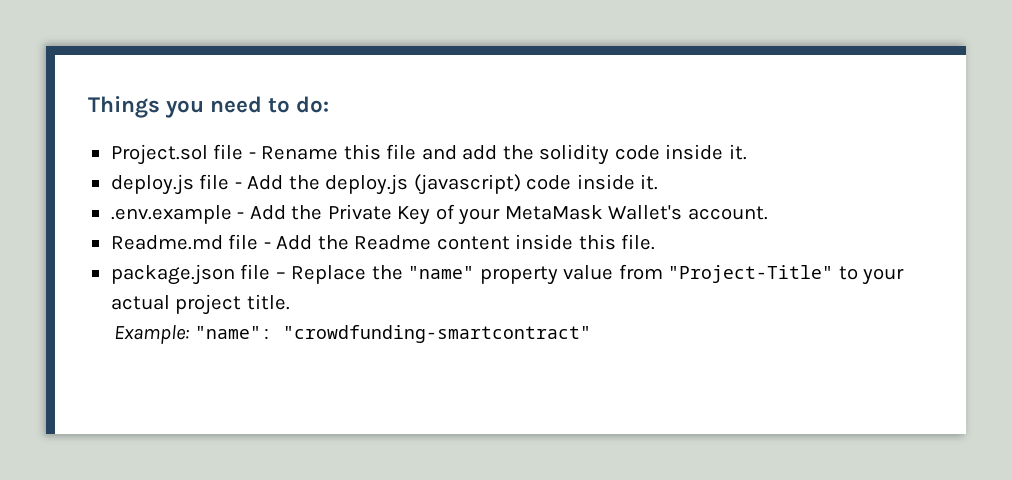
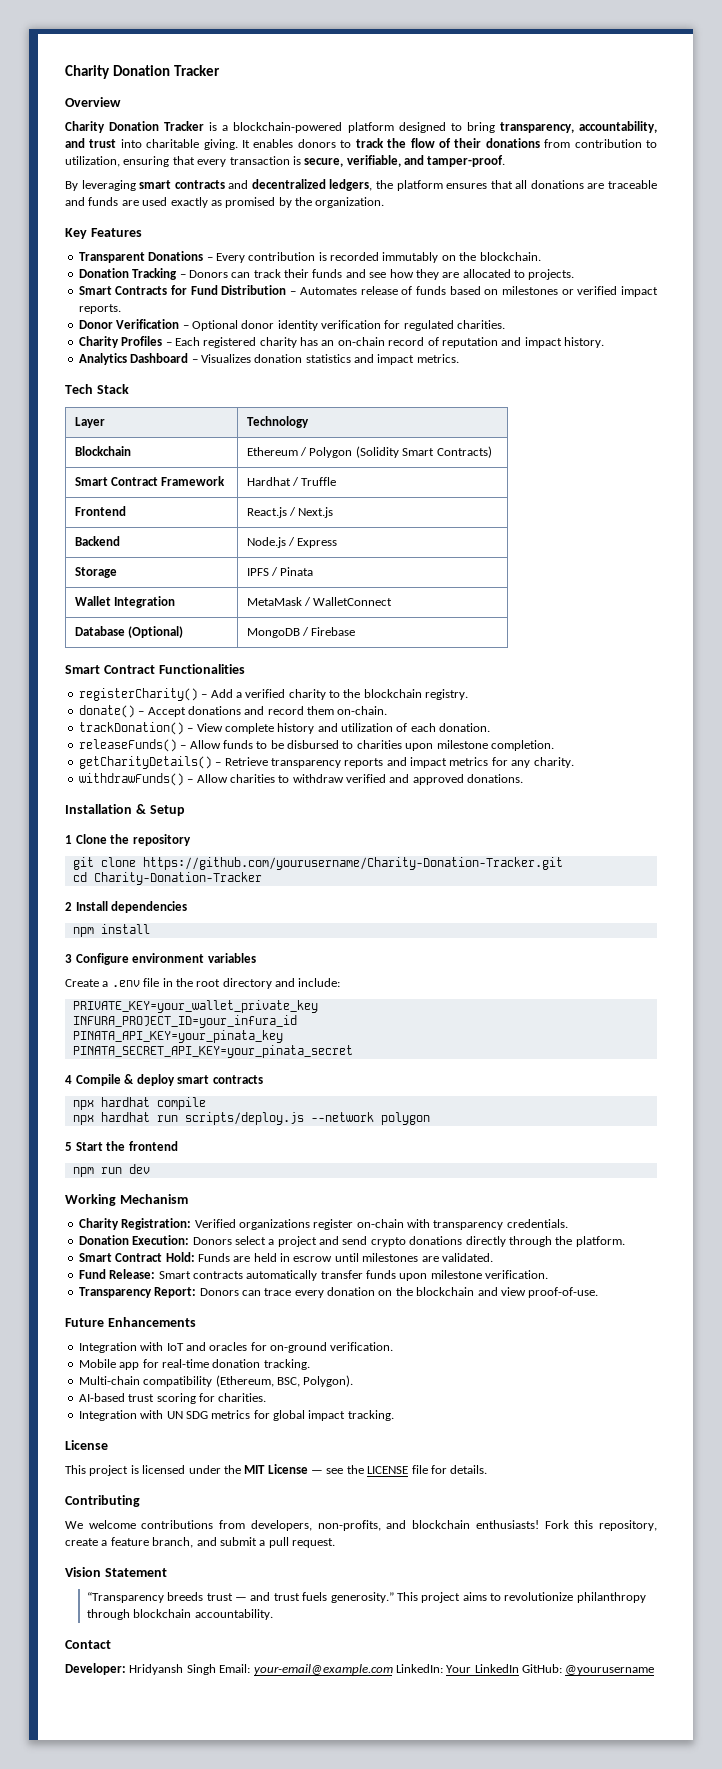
[88,96,330,118] [110,144,747,165] [110,174,659,195] [110,204,768,225] [110,234,656,250] [110,264,905,285] [110,294,290,315] [114,325,592,344] Things you need to do: // Project.sol file - Rename this file and add the solidity code inside it. // deploy.js file - Add the deploy.js (javascript) code inside it. // .env.example - Add the Private Key of your MetaMask Wallet's account. // Readme.md file - Add the Readme content inside this file. // package.json file – Replace the "name" property value from "Project-Title" to your actual project title. // Example: "name": "crowdfunding-smartcontract" -> [65,65,220,79] [65,97,121,107] [65,121,657,133] [65,138,658,150] [65,155,506,167] [65,179,657,191] [65,197,385,208] [65,228,142,239] [78,251,541,263] [78,268,575,280] [78,285,658,297] [78,304,121,314] [78,319,506,331] [78,336,604,348] [78,353,459,365] [65,384,129,394] [74,417,105,428] [246,416,309,428] [74,446,131,456] [246,446,492,458] [74,476,226,486] [246,477,337,486] [74,506,126,516] [246,507,334,518] [74,536,120,546] [246,537,338,548] [74,567,117,578] [246,567,314,576] [74,596,176,608] [246,597,393,606] [74,626,184,638] [246,627,356,638] [65,664,245,674] [78,688,469,701] [78,705,388,718] [78,722,491,735] [78,739,554,752] [78,756,574,769] [78,773,524,786] [65,804,185,816] [65,834,191,846] [72,857,563,870] [72,872,262,885] [65,901,188,913] [72,924,150,937] [65,953,256,965] [65,978,341,989] [72,1000,318,1013] [72,1015,297,1028] [72,1030,283,1043] [72,1045,353,1058] [65,1074,263,1086] [72,1097,206,1110] [72,1112,430,1125] [65,1141,178,1151] [72,1164,150,1177] [65,1194,188,1206] [78,1218,568,1230] [78,1235,625,1247] [78,1252,493,1262] [78,1269,549,1281] [78,1287,599,1298] [65,1317,196,1327] [78,1342,394,1353] [78,1359,310,1370] [78,1375,354,1387] [78,1393,267,1404] [78,1410,394,1421] [65,1440,108,1450] [65,1464,488,1476] [65,1495,140,1507] [65,1520,658,1531] [65,1537,335,1548] [65,1567,167,1577] [86,1592,646,1603] [86,1609,273,1620] [65,1640,111,1649] [65,1663,655,1675] Charity Donation Tracker // Overview // Charity Donation Tracker is a blockchain-powered platform designed to bring transparency, accountability, and trust into charitable giving. It enables donors to track the flow of their donations from contribution to utilization, ensuring that every transaction is secure, verifiable, and tamper-proof. // By leveraging smart contracts and decentralized ledgers, the platform ensures that all donations are traceable and funds are used exactly as promised by the organization. // Key Features // Transparent Donations – Every contribution is recorded immutably on the blockchain. // Donation Tracking – Donors can track their funds and see how they are allocated to projects. // Smart Contracts for Fund Distribution – Automates release of funds based on milestones or verified impact reports. // Donor Verification – Optional donor identity verification for regulated charities. // Charity Profiles – Each registered charity has an on-chain record of reputation and impact history. // Analytics Dashboard – Visualizes donation statistics and impact metrics. // Tech Stack // Layer | Technology // Blockchain | Ethereum / Polygon (Solidity Smart Contracts) // Smart Contract Framework | Hardhat / Truffle // Frontend | React.js / Next.js // Backend | Node.js / Express // Storage | IPFS / Pinata // Wallet Integration | MetaMask / WalletConnect // Database (Optional) | MongoDB / Firebase // Smart Contract Functionalities // registerCharity() – Add a verified charity to the blockchain registry. // donate() – Accept donations and record them on-chain. // trackDonation() – View complete history and utilization of each donation. // releaseFunds() – Allow funds to be disbursed to charities upon milestone completion. // getCharityDetails() – Retrieve transparency reports and impact metrics for any charity. // withdrawFunds() – Allow charities to withdraw verified and approved donations. // Installation & Setup // 1 Clone the repository // git clone https://github.com/yourusername/Charity-Donation-Tracker.git // cd Charity-Donation-Tracker // 2 Install dependencies // npm install // 3 Configure environment variables // Create a .env file in the root directory and include: // PRIVATE_KEY=your_wallet_private_key // INFURA_PROJECT_ID=your_infura_id // PINATA_API_KEY=your_pinata_key // PINATA_SECRET_API_KEY=your_pinata_secret // 4 Compile & deploy smart contracts // npx hardhat compile // npx hardhat run scripts/deploy.js --network polygon // 5 Start the frontend // npm run dev // Working Mechanism // Charity Registration: Verified organizations register on-chain with transparency credentials. // Donation Execution: Donors select a project and send crypto donations directly through the platform. // Smart Contract Hold: Funds are held in escrow until milestones are validated. // Fund Release: Smart contracts automatically transfer funds upon milestone verification. // Transparency Report: Donors can trace every donation on the blockchain and view proof-of-use. // Future Enhancements // Integration with IoT and oracles for on-ground verification. // Mobile app for real-time donation tracking. // Multi-chain compatibility (Ethereum, BSC, Polygon). // AI-based trust scoring for charities. // Integration with UN SDG metrics for global impact tracking. // License // This project is licensed under the MIT License — see the LICENSE file for details. // Contributing // We welcome contributions from developers, non-profits, and blockchain enthusiasts! Fork this repository, create a feature branch, and submit a pull request. // Vision Statement // “Transparency breeds trust — and trust fuels generosity.” This project aims to revolutionize philanthropy through blockchain accountability. // Contact // Developer: Hridyansh Singh Email: your-email@example.com LinkedIn: Your LinkedIn GitHub: @yourusername

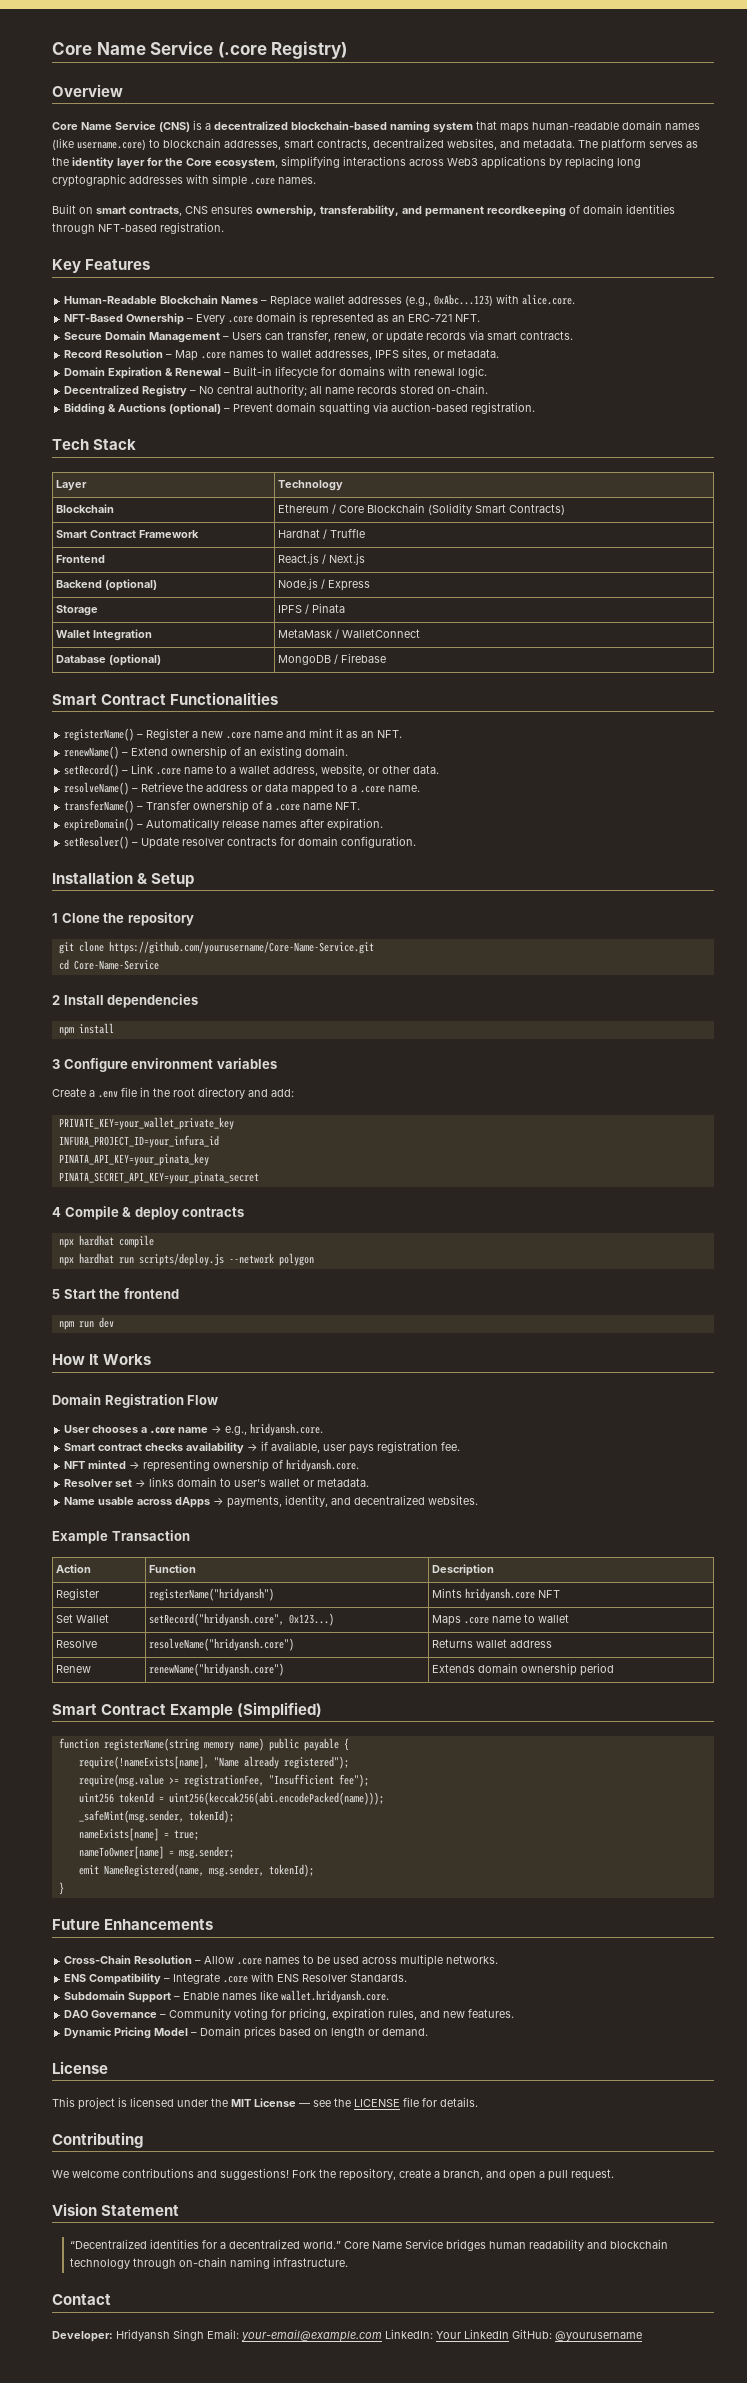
[65,65,220,79] [65,97,121,107] [65,121,657,133] [65,138,658,150] [65,155,506,167] [65,179,657,191] [65,197,385,208] [65,228,142,239] [78,251,541,263] [78,268,575,280] [78,285,658,297] [78,304,121,314] [78,319,506,331] [78,336,604,348] [78,353,459,365] Charity Donation Tracker // Overview // Charity Donation Tracker is a blockchain-powered platform designed to bring transparency, accountability, and trust into charitable giving. It enables donors to track the flow of their donations from contribution to utilization, ensuring that every transaction is secure, verifiable, and tamper-proof. // By leveraging smart contracts and decentralized ledgers, the platform ensures that all donations are traceable and funds are used exactly as promised by the organization. // Key Features // Transparent Donations – Every contribution is recorded immutably on the blockchain. // Donation Tracking – Donors can track their funds and see how they are allocated to projects. // Smart Contracts for Fund Distribution – Automates release of funds based on milestones or verified impact reports. // Donor Verification – Optional donor identity verification for regulated charities. // Charity Profiles – Each registered charity has an on-chain record of reputation and impact history. // Analytics Dashboard – Visualizes donation statistics and impact metrics. -> [52,41,348,59] [52,84,123,97] [52,120,700,133] [52,138,698,151] [52,156,641,169] [52,174,316,187] [52,204,675,217] [52,222,224,234] [52,259,151,273] [64,294,576,307] [64,312,481,325] [64,330,574,343] [64,348,500,361] [64,366,488,379] [64,384,489,397] [64,402,536,415] Core Name Service (.core Registry) // Overview // Core Name Service (CNS) is a decentralized blockchain-based naming system that maps human-readable domain names (like username.core) to blockchain addresses, smart contracts, decentralized websites, and metadata. The platform serves as the identity layer for the Core ecosystem, simplifying interactions across Web3 applications by replacing long cryptographic addresses with simple .core names. // Built on smart contracts, CNS ensures ownership, transferability, and permanent recordkeeping of domain identities through NFT-based registration. // Key Features // Human-Readable Blockchain Names – Replace wallet addresses (e.g., 0xAbc...123) with alice.core. // NFT-Based Ownership – Every .core domain is represented as an ERC-721 NFT. // Secure Domain Management – Users can transfer, renew, or update records via smart contracts. // Record Resolution – Map .core names to wallet addresses, IPFS sites, or metadata. // Domain Expiration & Renewal – Built-in lifecycle for domains with renewal logic. // Decentralized Registry – No central authority; all name records stored on-chain. // Bidding & Auctions (optional) – Prevent domain squatting via auction-based registration.
[309,447,353,458] Polygon -> [339,503,426,513] Core Blockchain
(120, 541) none -> [105,579,158,591] (optional)
[128,626,184,638] (Optional) -> [109,654,162,666] (optional)
[78,688,469,701] [78,705,388,718] [78,722,491,735] [78,739,554,752] [78,756,574,769] [78,773,524,786] registerCharity() – Add a verified charity to the blockchain registry. // donate() – Accept donations and record them on-chain. // trackDonation() – View complete history and utilization of each donation. // releaseFunds() – Allow funds to be disbursed to charities upon milestone completion. // getCharityDetails() – Retrieve transparency reports and impact metrics for any charity. // withdrawFunds() – Allow charities to withdraw verified and approved donations. -> [64,728,403,741] [64,746,349,759] [64,764,440,777] [64,782,421,795] [64,800,361,813] [64,818,384,831] [64,836,417,849] registerName() – Register a new .core name and mint it as an NFT. // renewName() – Extend ownership of an existing domain. // setRecord() – Link .core name to a wallet address, website, or other data. // resolveName() – Retrieve the address or data mapped to a .core name. // transferName() – Transfer ownership of a .core name NFT. // expireDomain() – Automatically release names after expiration. // setResolver() – Update resolver contracts for domain configuration.
[142,857,563,870] https://github.com/yourusername/Charity-Donation-Tracker.git -> [108,941,374,954] https://github.com/yourusername/Core-Name-Service.git
[93,872,262,885] Charity-Donation-Tracker -> [73,960,159,970] Core-Name-Service
[298,978,341,987] include: -> [271,1089,294,1097] add:
[177,1075,210,1084] smart -> (179, 1213) none
[65,1194,188,1206] [78,1218,568,1230] [78,1235,625,1247] [78,1252,493,1262] [78,1269,549,1281] [78,1287,599,1298] [65,1317,196,1327] [78,1342,394,1353] [78,1359,310,1370] [78,1375,354,1387] [78,1393,267,1404] [78,1410,394,1421] Working Mechanism // Charity Registration: Verified organizations register on-chain with transparency credentials. // Donation Execution: Donors select a project and send crypto donations directly through the platform. // Smart Contract Hold: Funds are held in escrow until milestones are validated. // Fund Release: Smart contracts automatically transfer funds upon milestone verification. // Transparency Report: Donors can trace every donation on the blockchain and view proof-of-use. // Future Enhancements // Integration with IoT and oracles for on-ground verification. // Mobile app for real-time donation tracking. // Multi-chain compatibility (Ethereum, BSC, Polygon). // AI-based trust scoring for charities. // Integration with UN SDG metrics for global impact tracking. -> [52,1354,152,1365] [52,1394,219,1408] [64,1423,324,1436] [64,1441,461,1454] [64,1459,360,1472] [64,1477,370,1487] [64,1495,479,1508] [52,1530,190,1544] [56,1564,92,1573] [149,1564,197,1573] [432,1564,495,1576] [56,1588,100,1600] [149,1588,275,1601] [432,1588,561,1601] [56,1614,110,1623] [149,1613,335,1626] [432,1614,570,1626] [56,1640,98,1648] [149,1638,295,1651] [432,1639,553,1648] [56,1665,92,1673] [149,1663,285,1676] [432,1663,615,1676] [52,1702,323,1718] [58,1738,349,1751] [78,1756,349,1769] [78,1774,369,1787] [78,1792,384,1805] [78,1810,234,1823] [78,1828,199,1841] [78,1846,234,1859] [78,1864,314,1877] [58,1882,64,1895] [52,1919,214,1930] [64,1954,499,1967] [64,1972,408,1985] [64,1990,390,2003] [64,2008,515,2021] [64,2026,429,2039] How It Works // Domain Registration Flow // User chooses a .core name → e.g., hridyansh.core. // Smart contract checks availability → if available, user pays registration fee. // NFT minted → representing ownership of hridyansh.core. // Resolver set → links domain to user’s wallet or metadata. // Name usable across dApps → payments, identity, and decentralized websites. // Example Transaction // Action | Function | Description // Register | registerName("hridyansh") | Mints hridyansh.core NFT // Set Wallet | setRecord("hridyansh.core", 0x123...) | Maps .core name to wallet // Resolve | resolveName("hridyansh.core") | Returns wallet address // Renew | renewName("hridyansh.core") | Extends domain ownership period // Smart Contract Example (Simplified) // function registerName(string memory name) public payable { // require(!nameExists[name], "Name already registered"); // require(msg.value >= registrationFee, "Insufficient fee"); // uint256 tokenId = uint256(keccak256(abi.encodePacked(name))); // _safeMint(msg.sender, tokenId); // nameExists[name] = true; // nameToOwner[name] = msg.sender; // emit NameRegistered(name, msg.sender, tokenId); // } // Future Enhancements // Cross-Chain Resolution – Allow .core names to be used across multiple networks. // ENS Compatibility – Integrate .core with ENS Resolver Standards. // Subdomain Support – Enable names like wallet.hridyansh.core. // DAO Governance – Community voting for pricing, expiration rules, and new features. // Dynamic Pricing Model – Domain prices based on length or demand.
[219,1520,594,1531] from developers, non-profits, and blockchain enthusiasts! Fork this -> [197,2168,336,2180] and suggestions! Fork the
[110,1537,149,1546] feature -> (440, 2174) none
[219,1537,257,1546] submit -> [509,2171,536,2181] open
[86,1592,646,1603] [86,1609,273,1620] “Transparency breeds trust — and trust fuels generosity.” This project aims to revolutionize philanthropy through blockchain accountability. -> [69,2239,668,2251] [69,2257,348,2269] “Decentralized identities for a decentralized world.” Core Name Service bridges human readability and blockchain technology through on-chain naming infrastructure.

